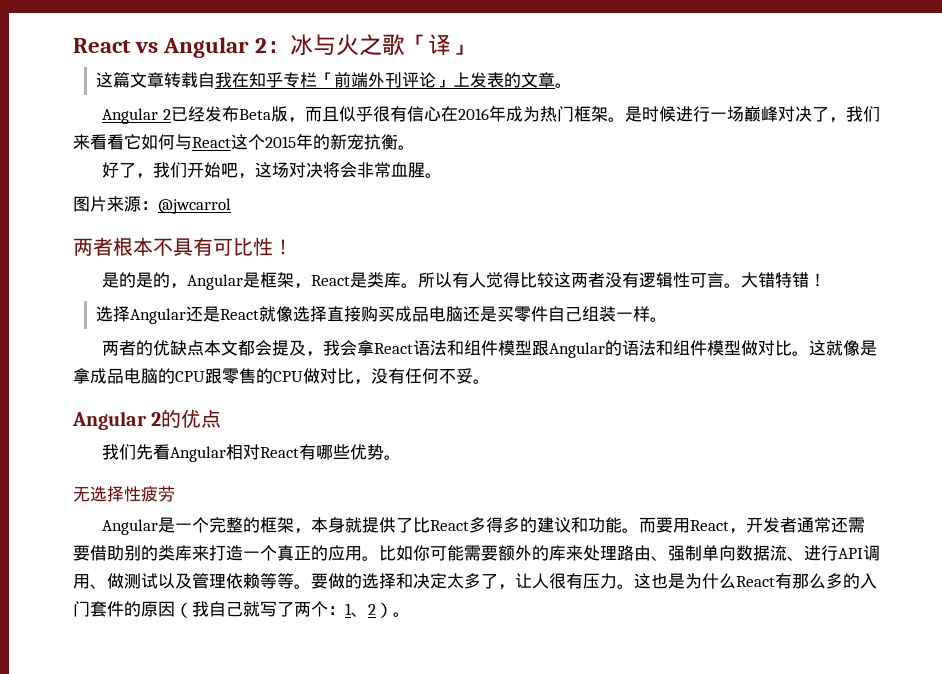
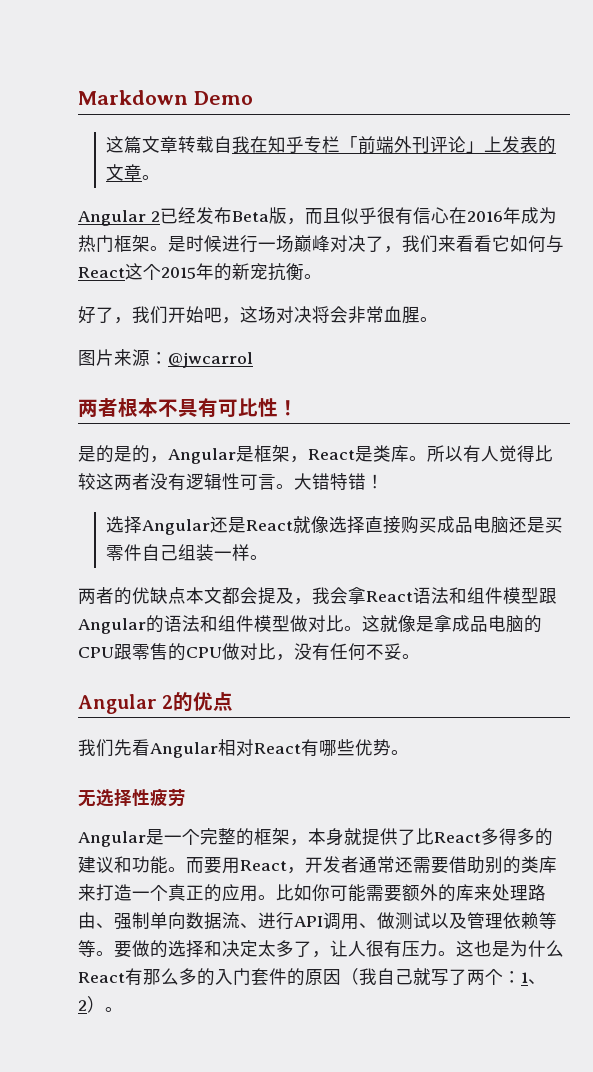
[73,34,474,58] React vs Angular 2：冰与火之歌「译」 -> [78,90,253,105] Markdown Demo

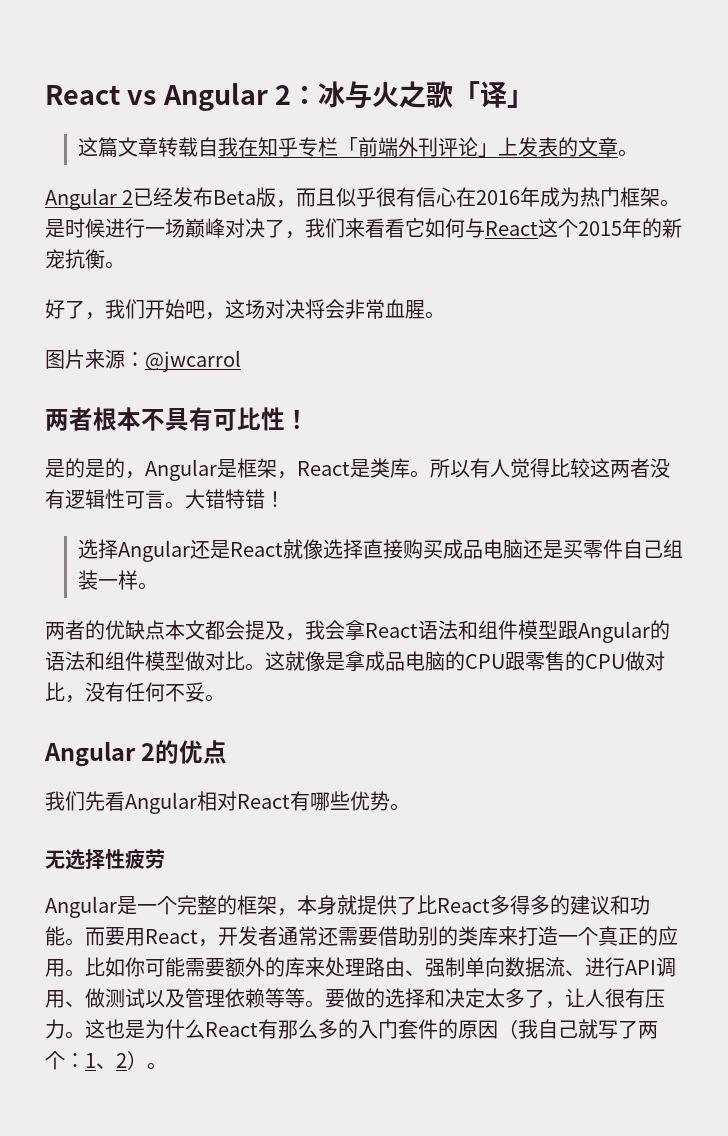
[78,90,253,105] Markdown Demo -> [45,81,534,111] React vs Angular 2：冰与火之歌「译」

